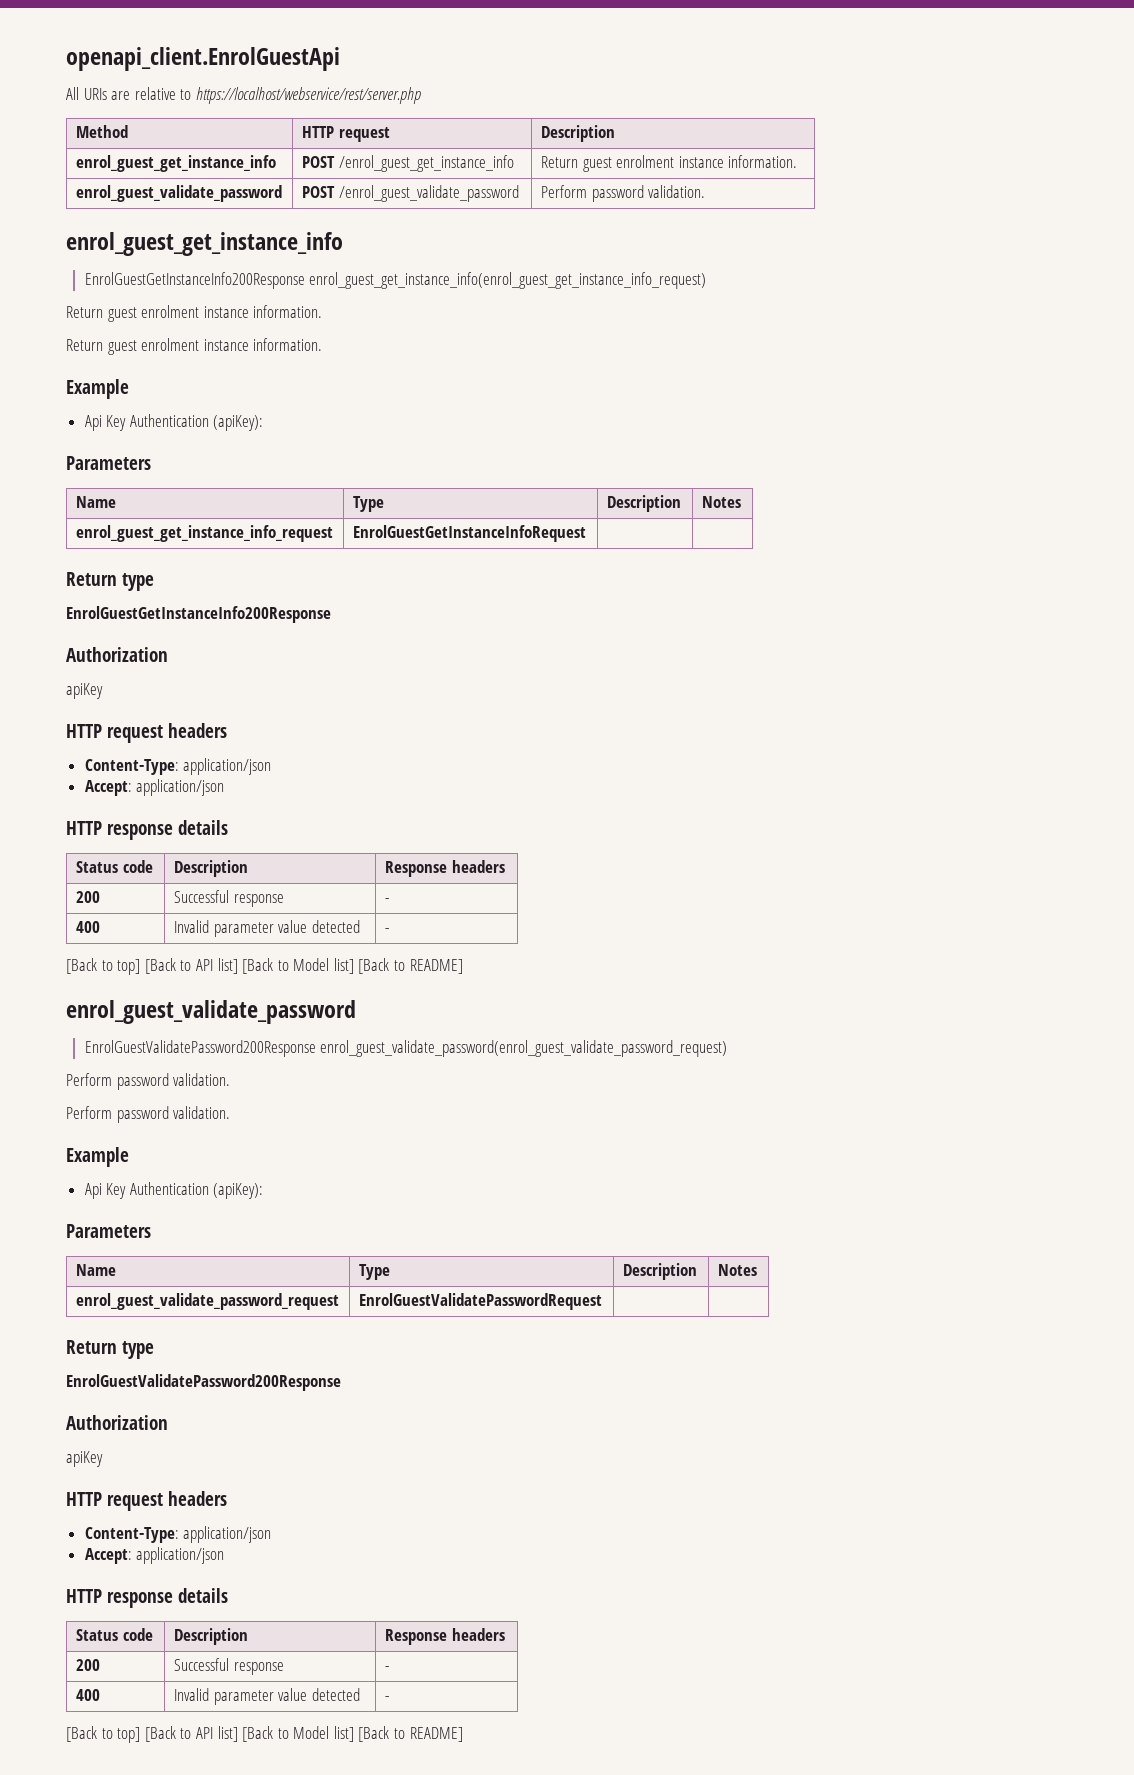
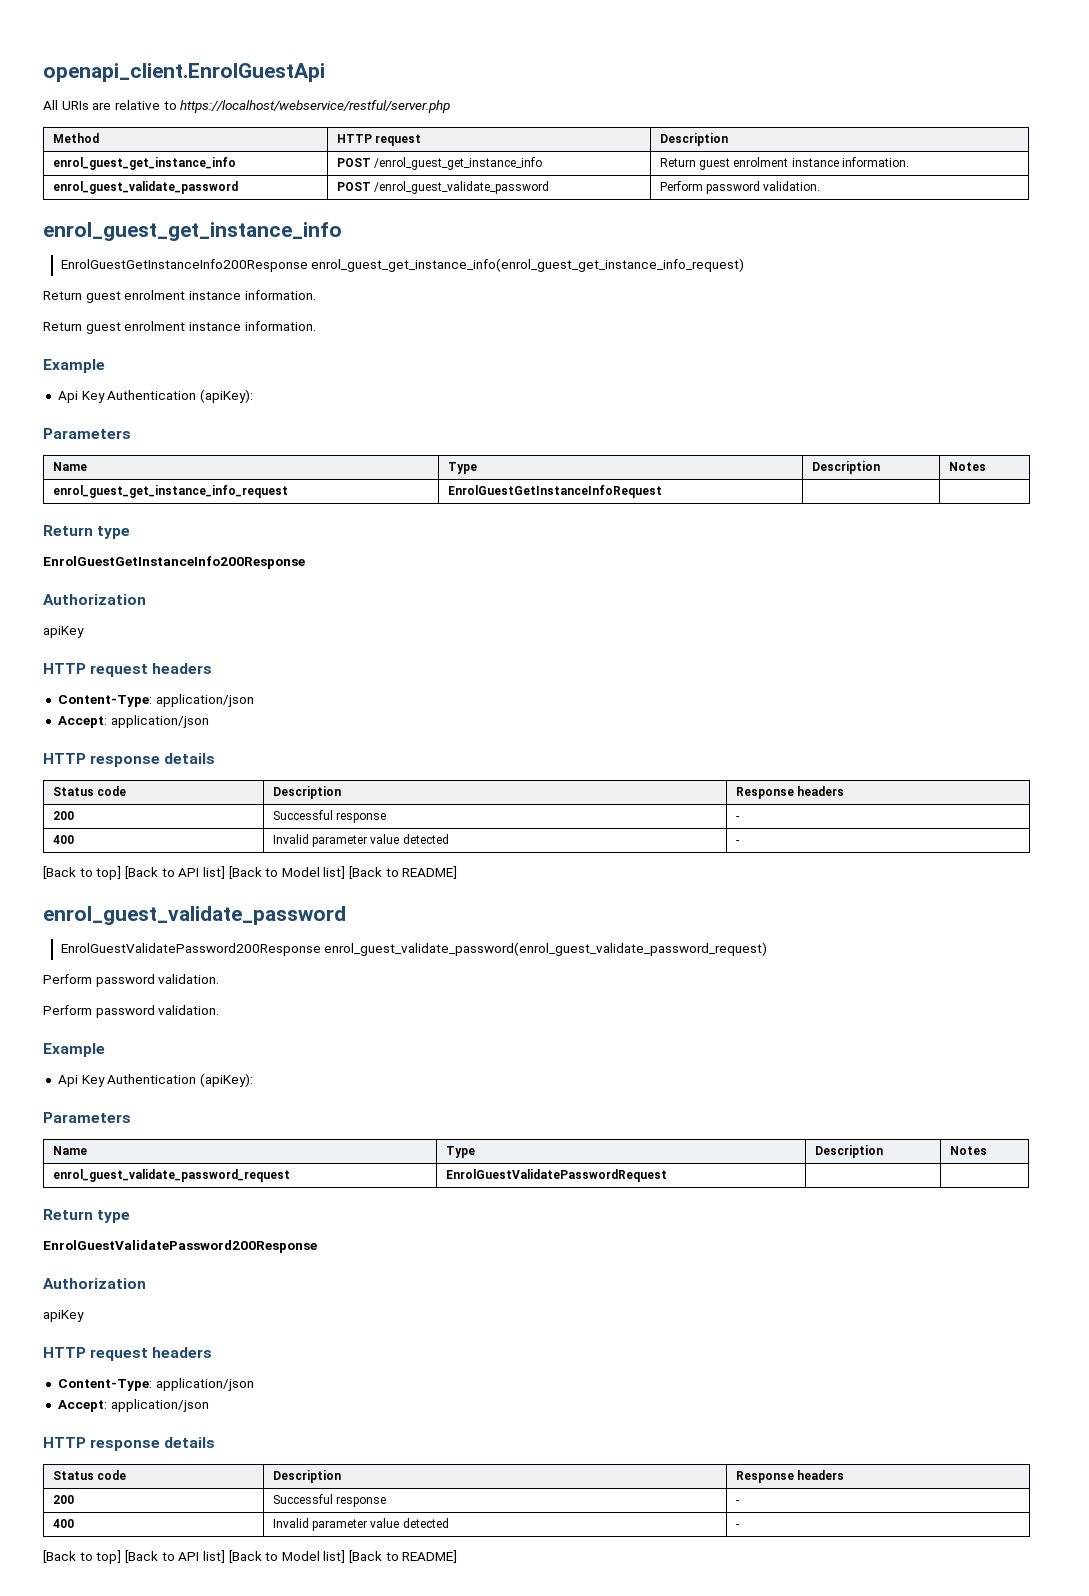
[195,87,421,104] https://localhost/webservice/rest/server.php -> [180,100,451,113] https://localhost/webservice/restful/server.php

